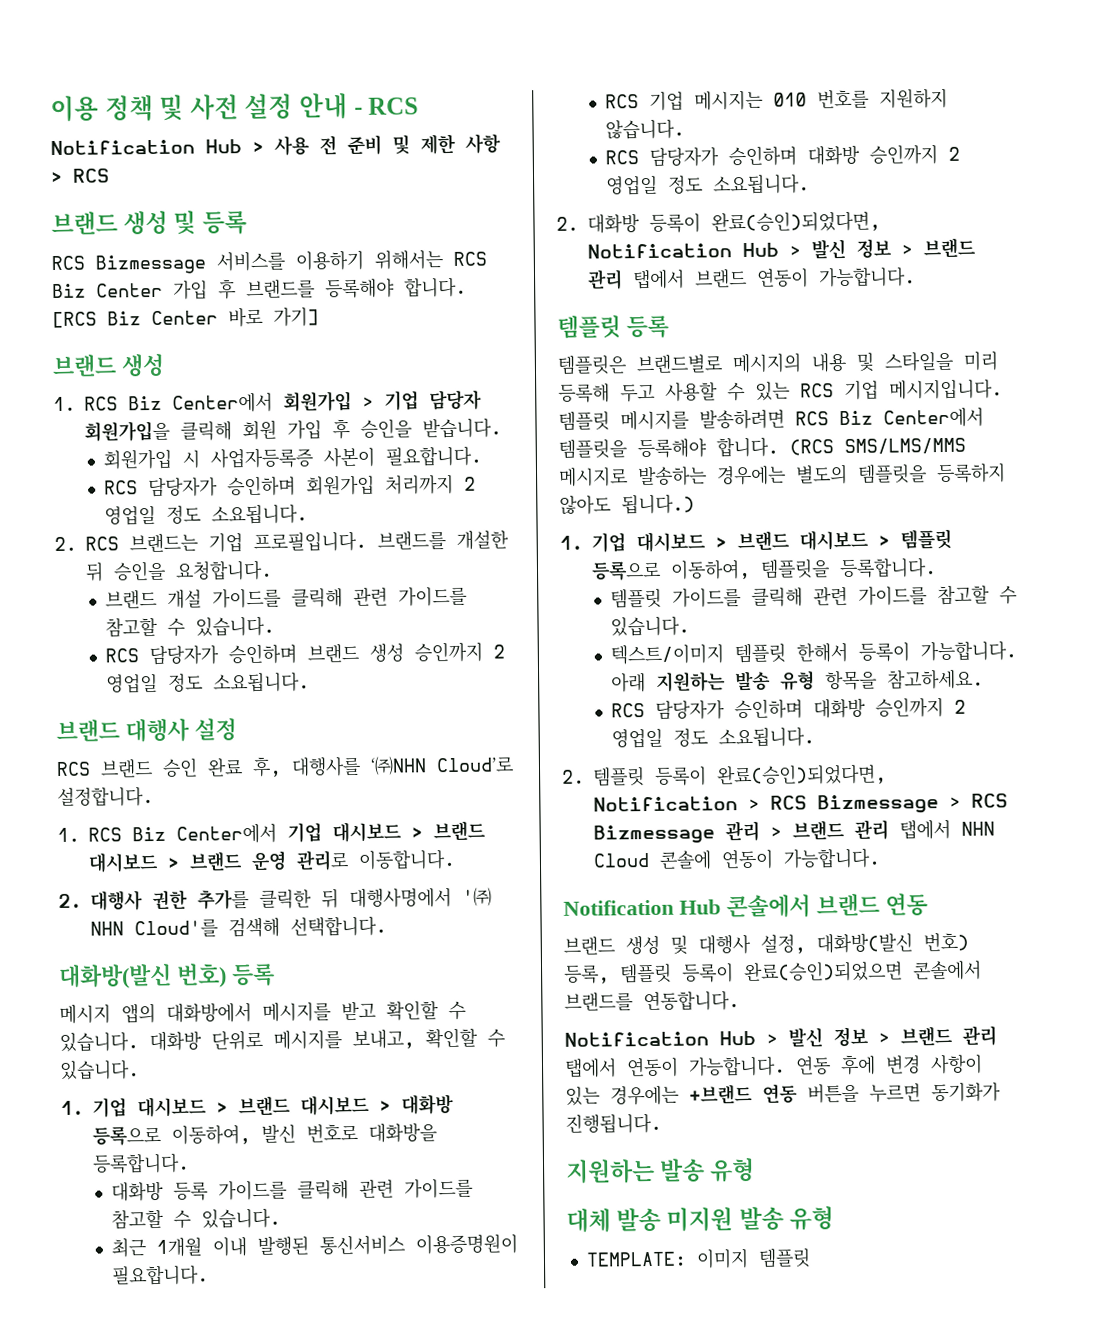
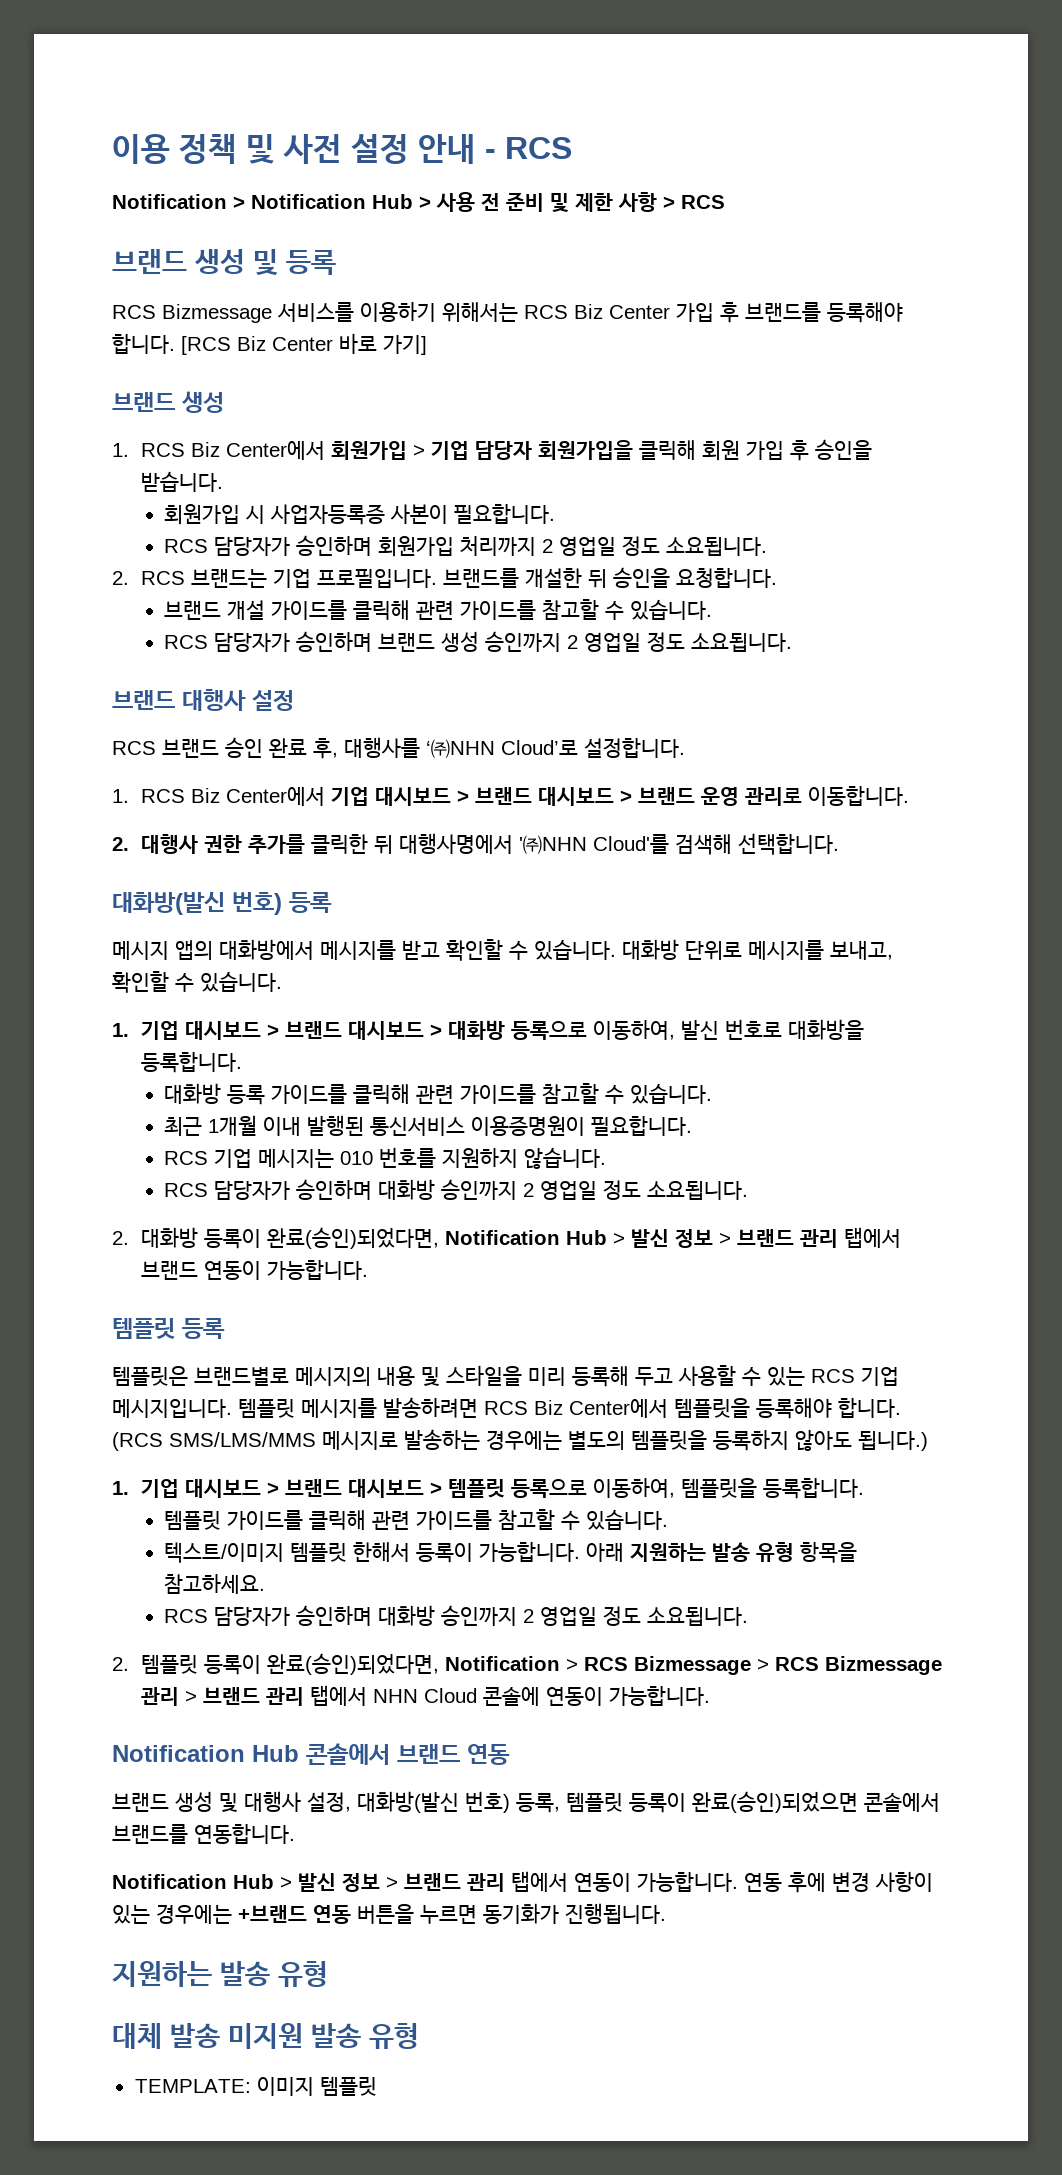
(195, 147) none -> [233,194,366,209] > Notification

